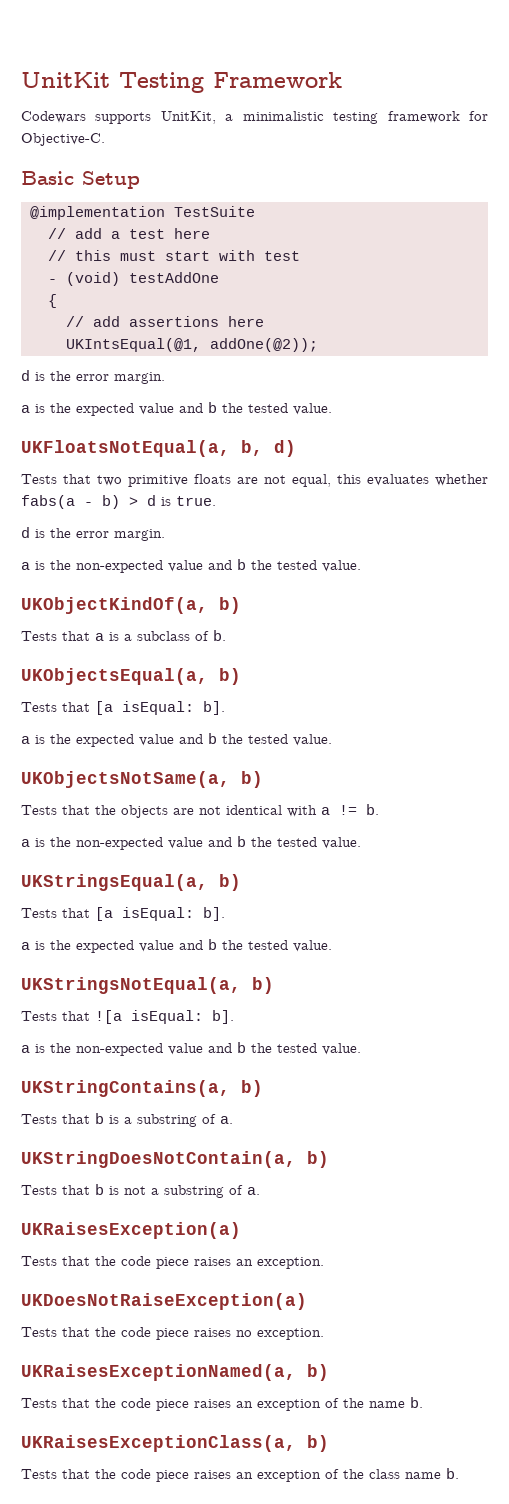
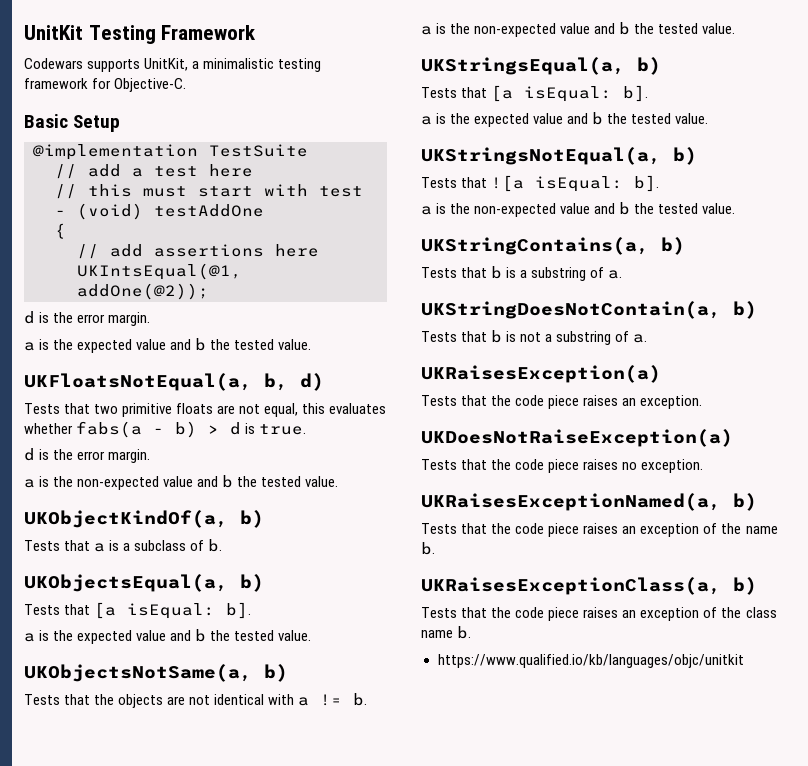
(459, 1473) none -> [437,654,744,668] // https://www.qualified.io/kb/languages/objc/unitkit

